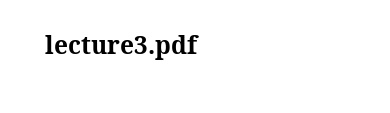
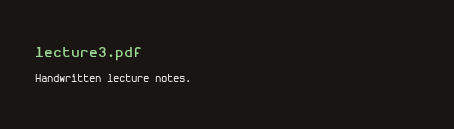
(199, 47) none -> [35,74,191,82] // Handwritten lecture notes.

